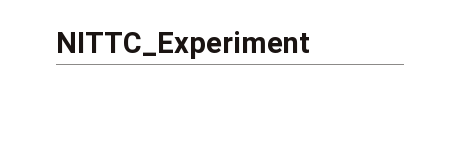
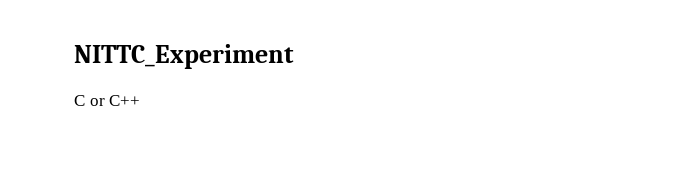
(310, 45) none -> [74,95,141,106] // C or C++

